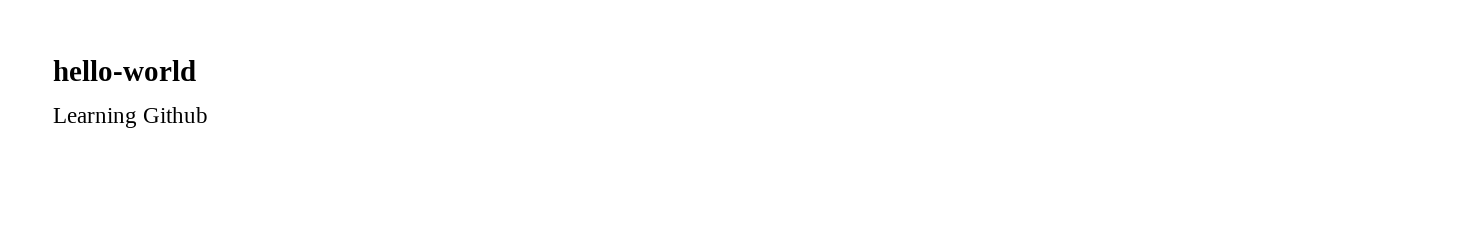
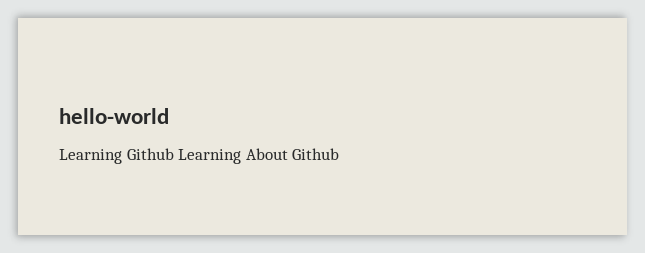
(209, 115) none -> [178,148,340,164] Learning About Github

